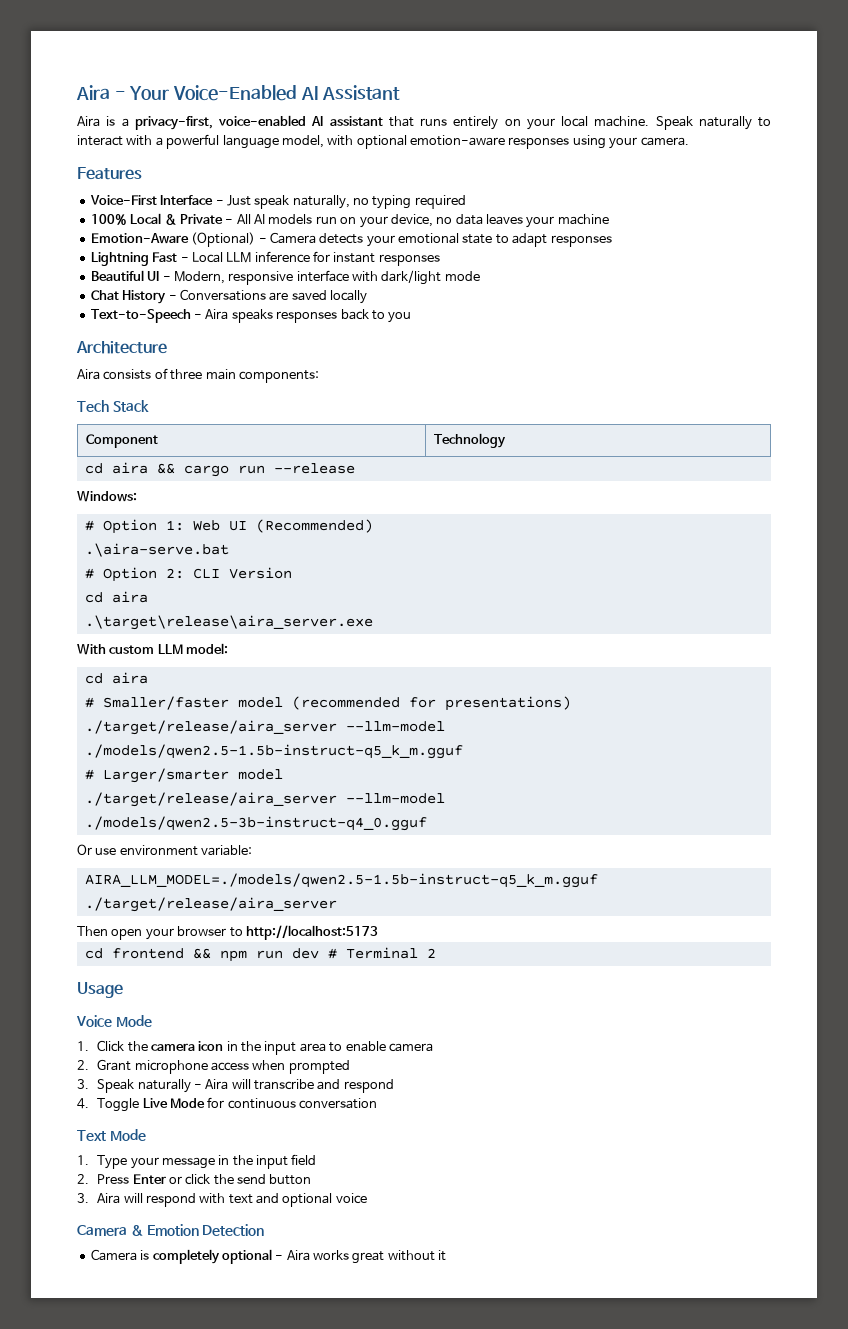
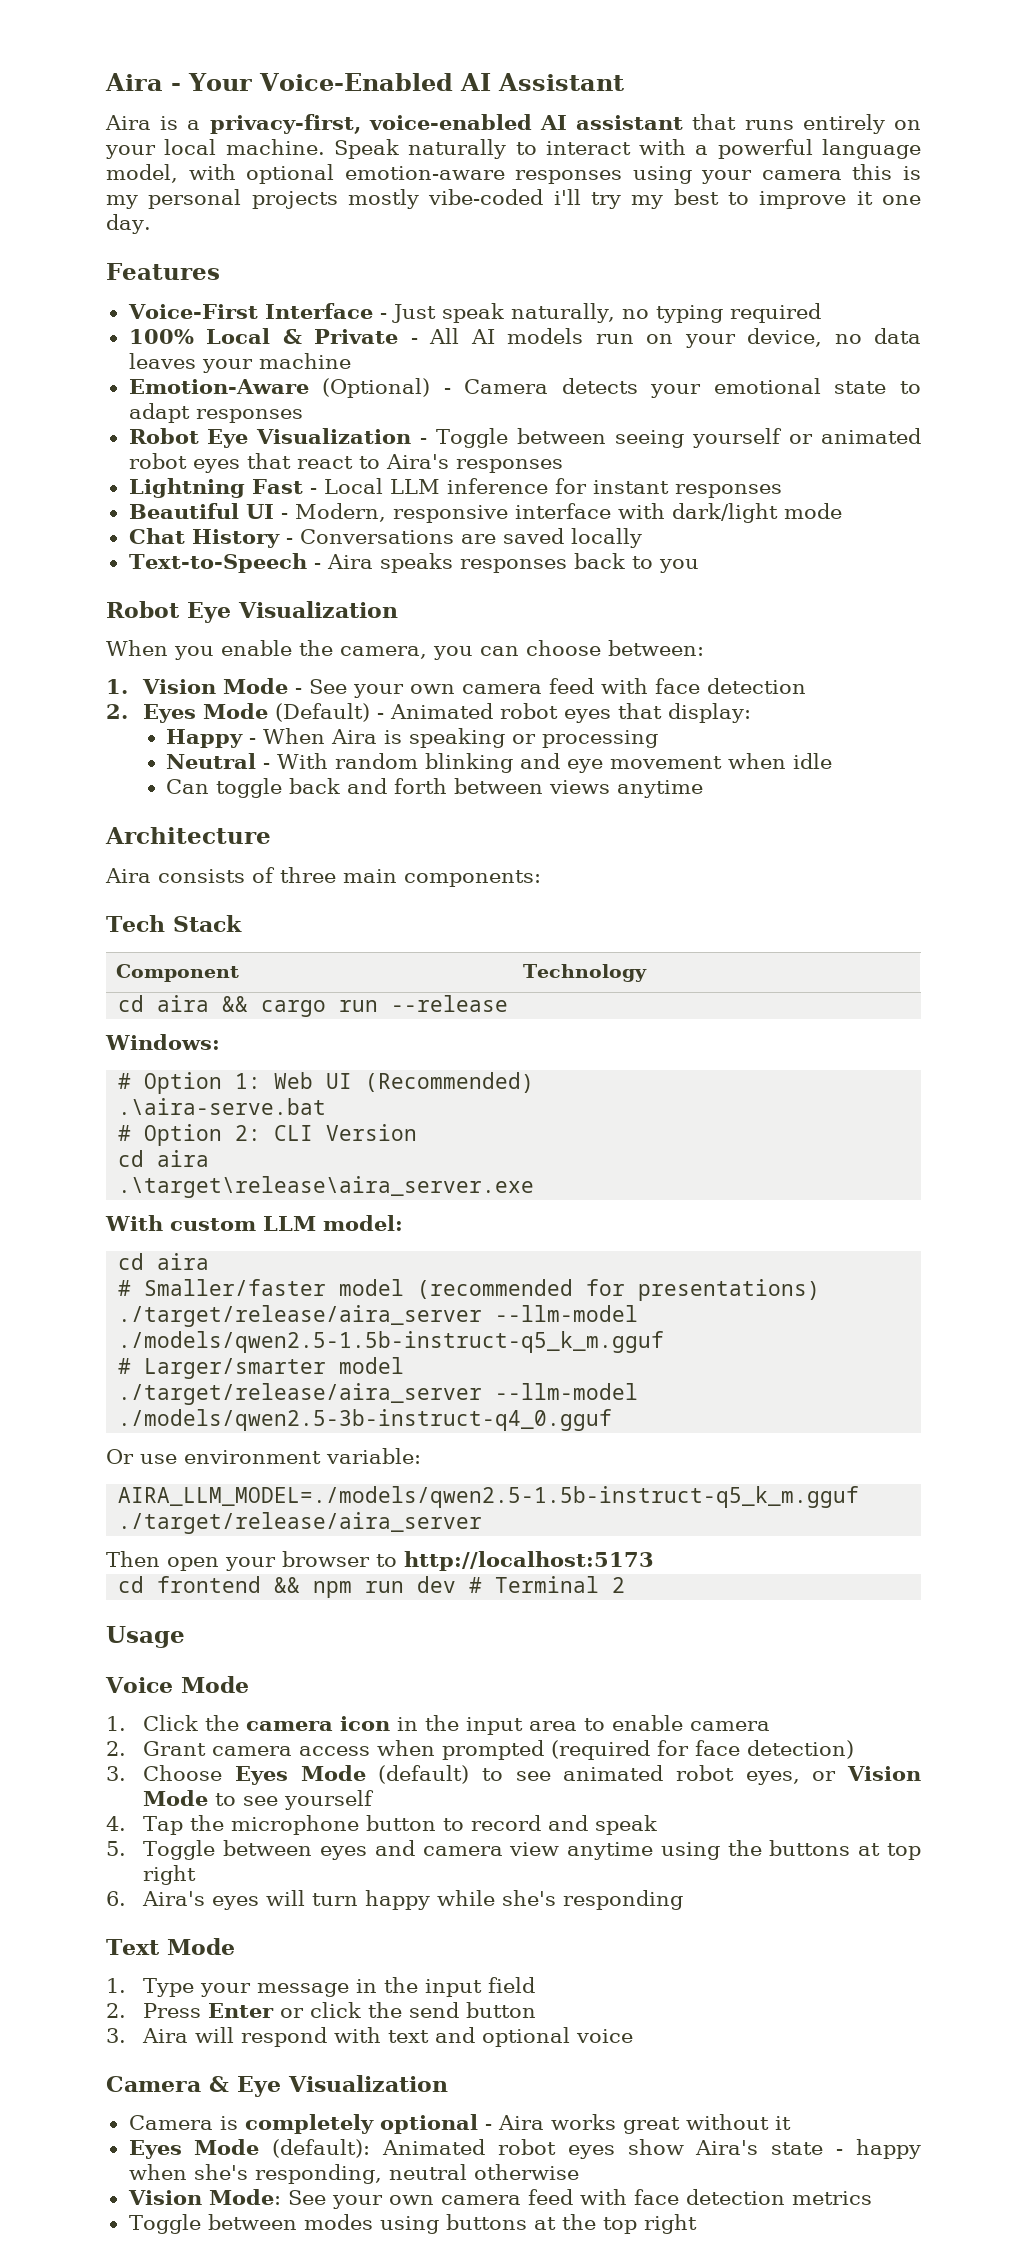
[640,137,689,146] camera. -> [761,164,921,180] [106,189,922,209] [106,214,151,234] camera this is my personal projects mostly vibe-coded i'll try my best to improve it one day.
(612, 241) none -> [128,428,921,448] [128,453,563,473] // Robot Eye Visualization - Toggle between seeing yourself or animated robot eyes that react to Aira's responses
(412, 317) none -> [106,601,398,623] [106,640,704,660] [106,678,807,698] [106,703,752,723] [165,728,658,748] [165,753,832,773] [165,778,703,798] // Robot Eye Visualization // When you enable the camera, you can choose between: // 1. Vision Mode - See your own camera feed with face detection // 2. Eyes Mode (Default) - Animated robot eyes that display: // Happy - When Aira is speaking or processing // Neutral - With random blinking and eye movement when idle // Can toggle back and forth between views anytime
[134,1060,208,1074] microphone -> [212,1746,293,1756] camera
[77,1079,394,1093] [77,1097,378,1112] // 3. Speak naturally - Aira will transcribe and respond // 4. Toggle Live Mode for continuous conversation -> [551,1740,855,1760] [106,1765,922,1785] [143,1790,375,1810] [106,1815,658,1835] [106,1840,922,1860] [143,1865,197,1885] [106,1890,684,1910] (required for face detection) // 3. Choose Eyes Mode (default) to see animated robot eyes, or Vision Mode to see yourself // 4. Tap the microphone button to record and speak // 5. Toggle between eyes and camera view anytime using the buttons at top right // 6. Aira's eyes will turn happy while she's responding
[146,1224,265,1236] Emotion Detection -> [237,2075,448,2097] Eye Visualization
(447, 1255) none -> [128,2139,922,2159] [128,2164,579,2184] [127,2189,872,2209] [128,2214,697,2234] // Eyes Mode (default): Animated robot eyes show Aira's state - happy when she's responding, neutral otherwise // Vision Mode: See your own camera feed with face detection metrics // Toggle between modes using buttons at the top right

